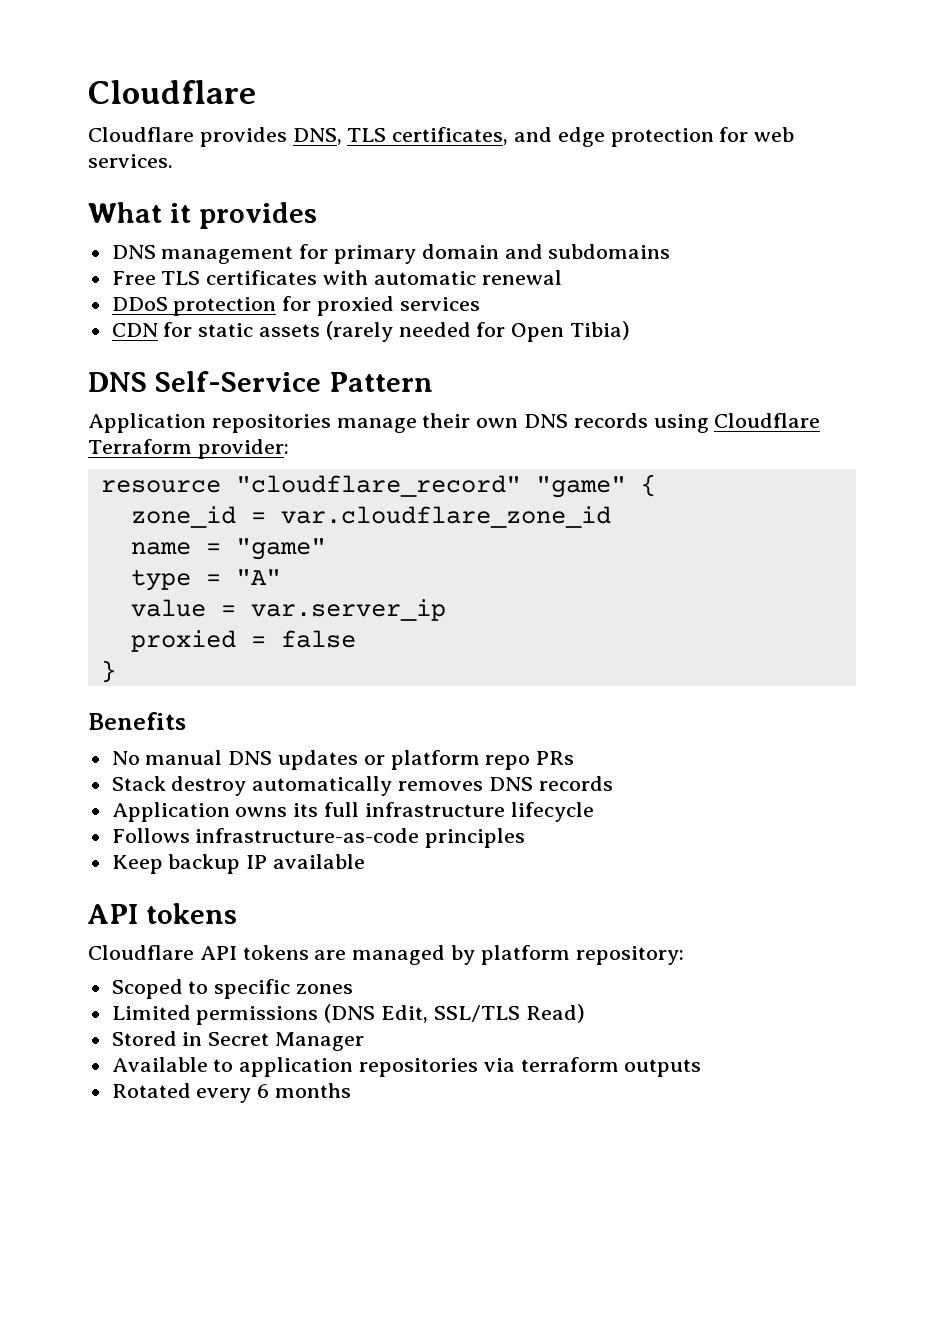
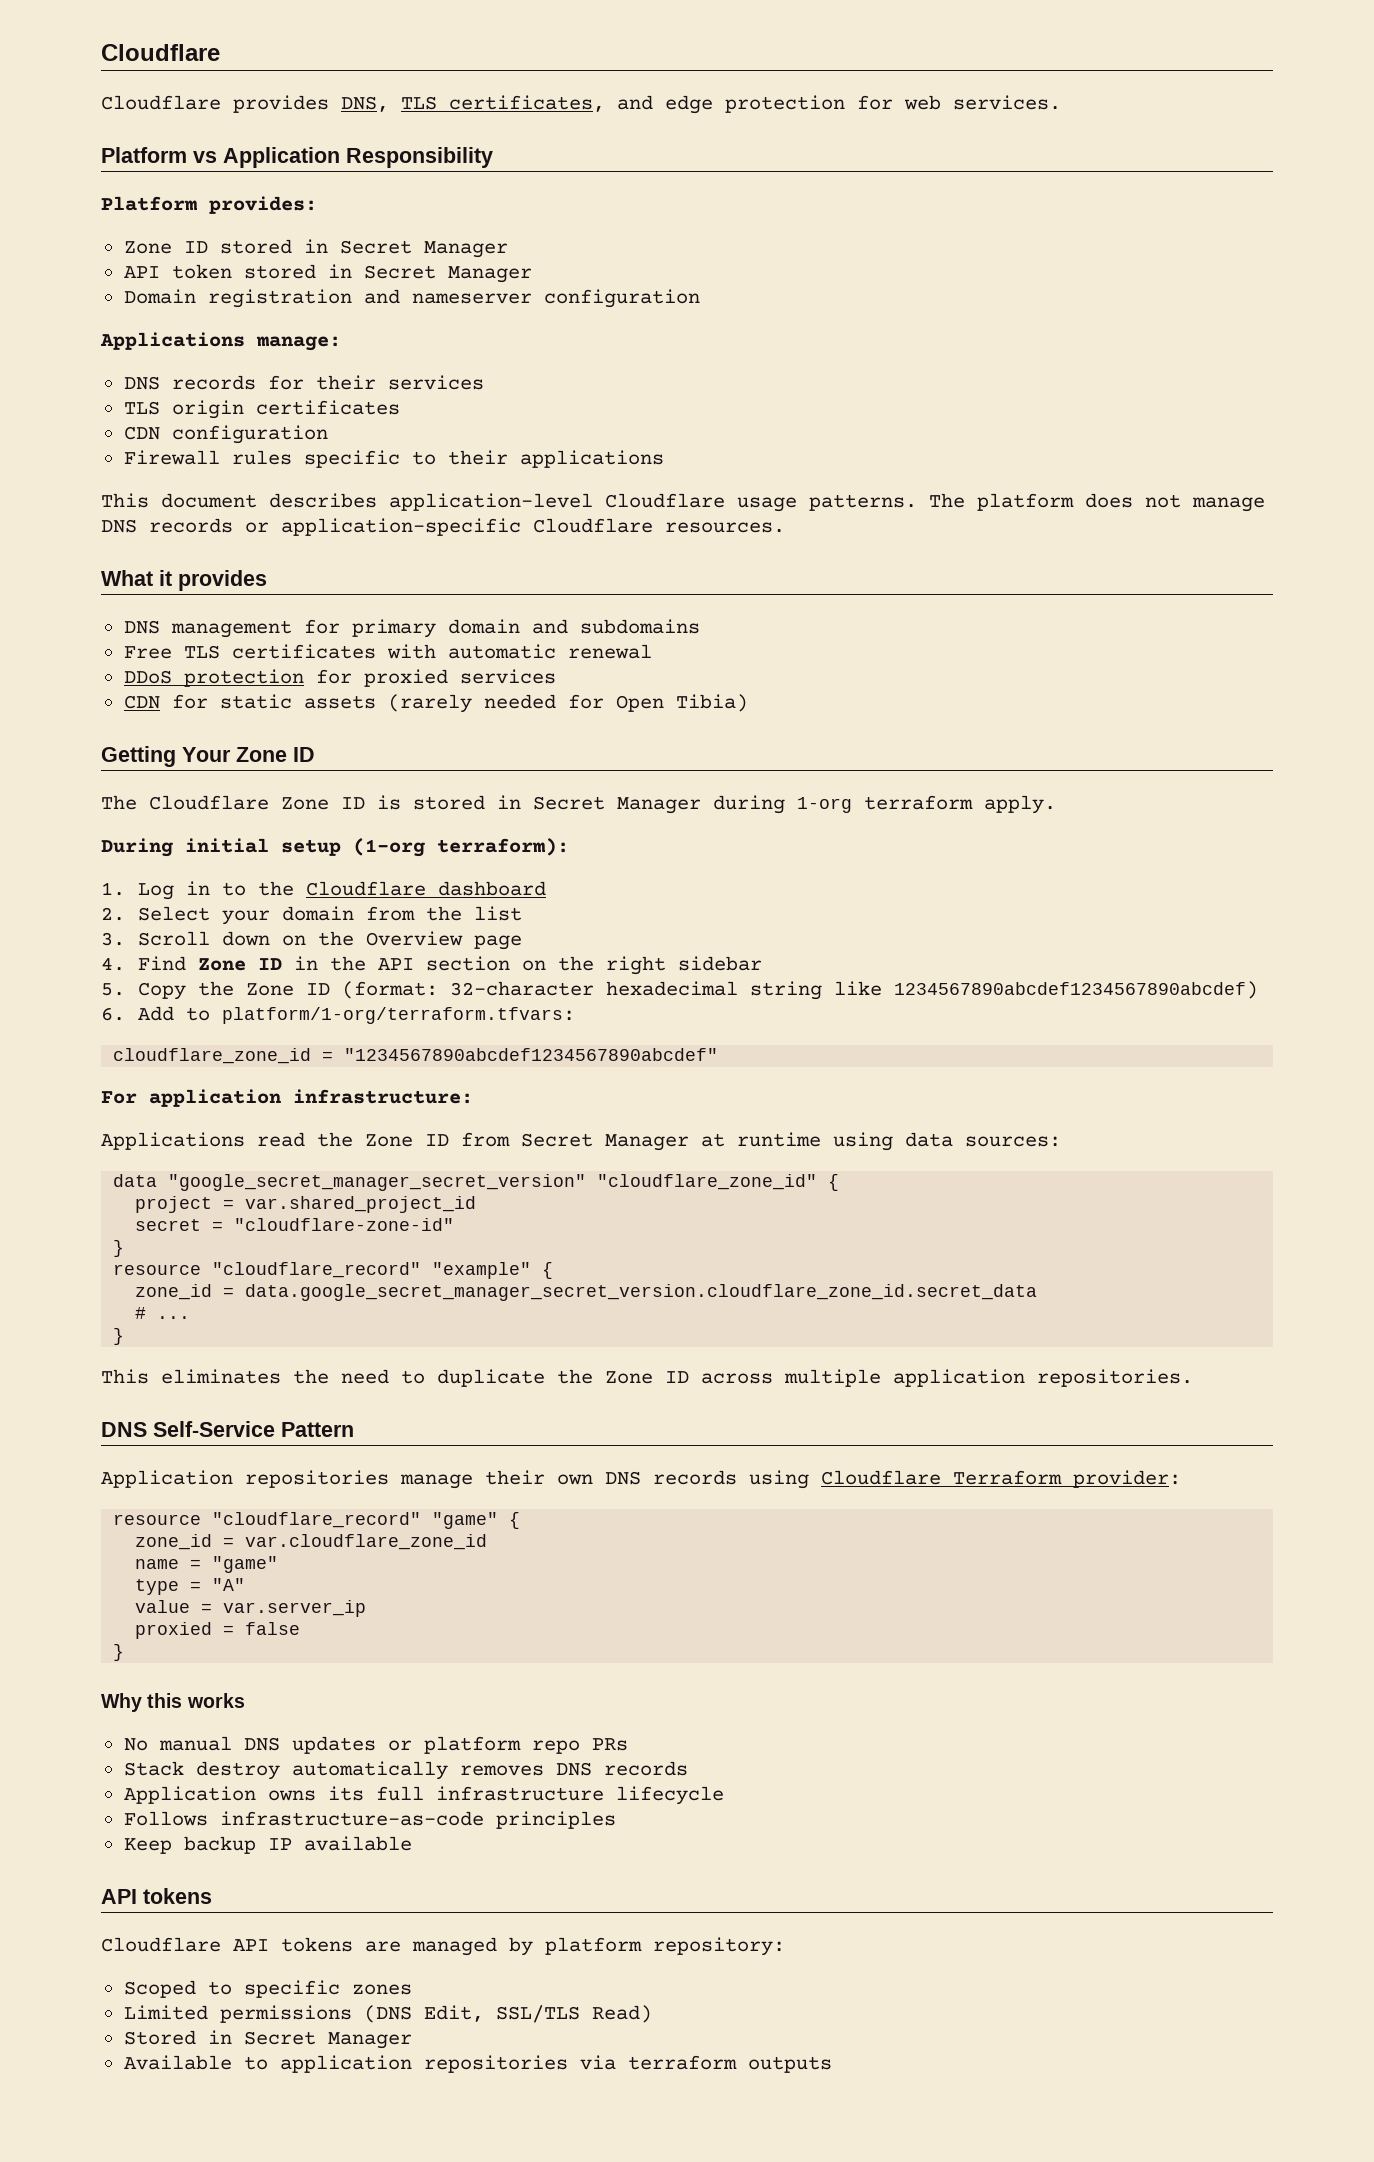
(173, 161) none -> [101,147,493,168] [101,196,317,214] [123,239,508,258] [123,264,532,283] [123,289,700,308] [100,332,341,351] [123,375,484,390] [123,400,400,419] [123,425,328,444] [123,450,664,468] [101,493,1265,512] [101,518,785,536] // Platform vs Application Responsibility // Platform provides: // Zone ID stored in Secret Manager // API token stored in Secret Manager // Domain registration and nameserver configuration // Applications manage: // DNS records for their services // TLS origin certificates // CDN configuration // Firewall rules specific to their applications // This document describes application-level Cloudflare usage patterns. The platform does not manage DNS records or application-specific Cloudflare resources.
(631, 330) none -> [101,746,315,767] [101,795,1056,814] [101,838,569,857] [101,881,547,900] [101,906,523,925] [101,931,523,950] [101,956,763,975] [101,981,1259,1000] [101,1006,576,1024] [113,1048,719,1064] [101,1089,473,1107] [101,1132,1061,1151] [113,1174,840,1191] [135,1196,477,1213] [135,1218,455,1231] [113,1240,125,1257] [113,1262,554,1279] [135,1284,1038,1301] [135,1307,191,1319] [113,1328,125,1345] [101,1369,1193,1387] // Getting Your Zone ID // The Cloudflare Zone ID is stored in Secret Manager during 1-org terraform apply. // During initial setup (1-org terraform): // 1. Log in to the Cloudflare dashboard // 2. Select your domain from the list // 3. Scroll down on the Overview page // 4. Find Zone ID in the API section on the right sidebar // 5. Copy the Zone ID (format: 32-character hexadecimal string like 1234567890abcdef1234567890abcdef) // 6. Add to platform/1-org/terraform.tfvars: // cloudflare_zone_id = "1234567890abcdef1234567890abcdef" // For application infrastructure: // Applications read the Zone ID from Secret Manager at runtime using data sources: // data "google_secret_manager_secret_version" "cloudflare_zone_id" { // project = var.shared_project_id // secret = "cloudflare-zone-id" // } // resource "cloudflare_record" "example" { // zone_id = data.google_secret_manager_secret_version.cloudflare_zone_id.secret_data // # ... // } // This eliminates the need to duplicate the Zone ID across multiple application repositories.
[88,712,186,730] Benefits -> [101,1693,245,1712] Why this works
[111,1083,352,1103] // Rotated every 6 months -> (832, 2064) none

